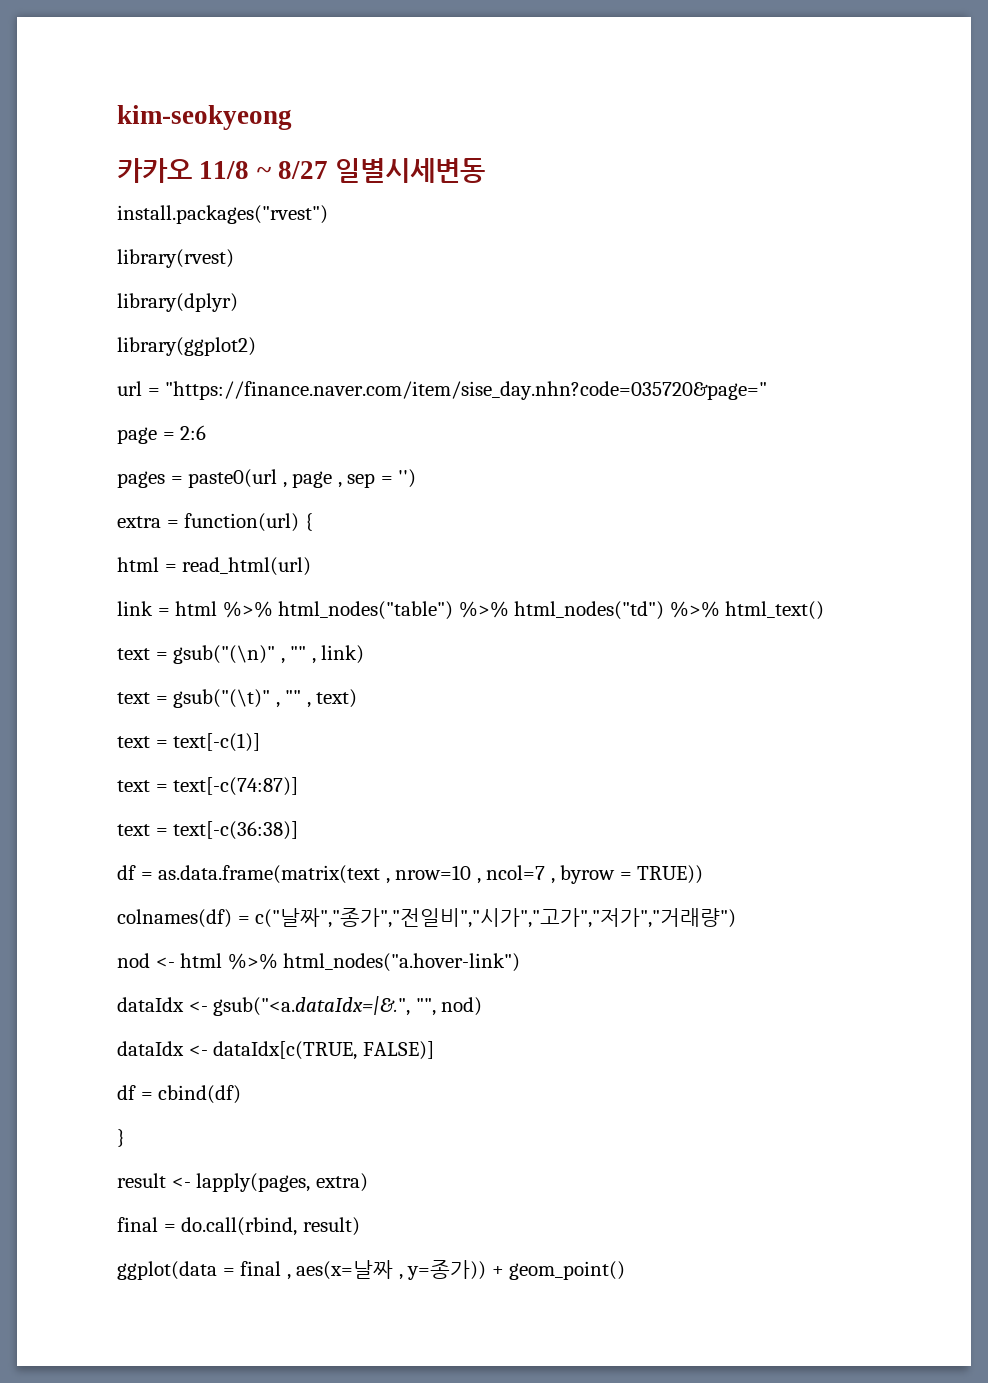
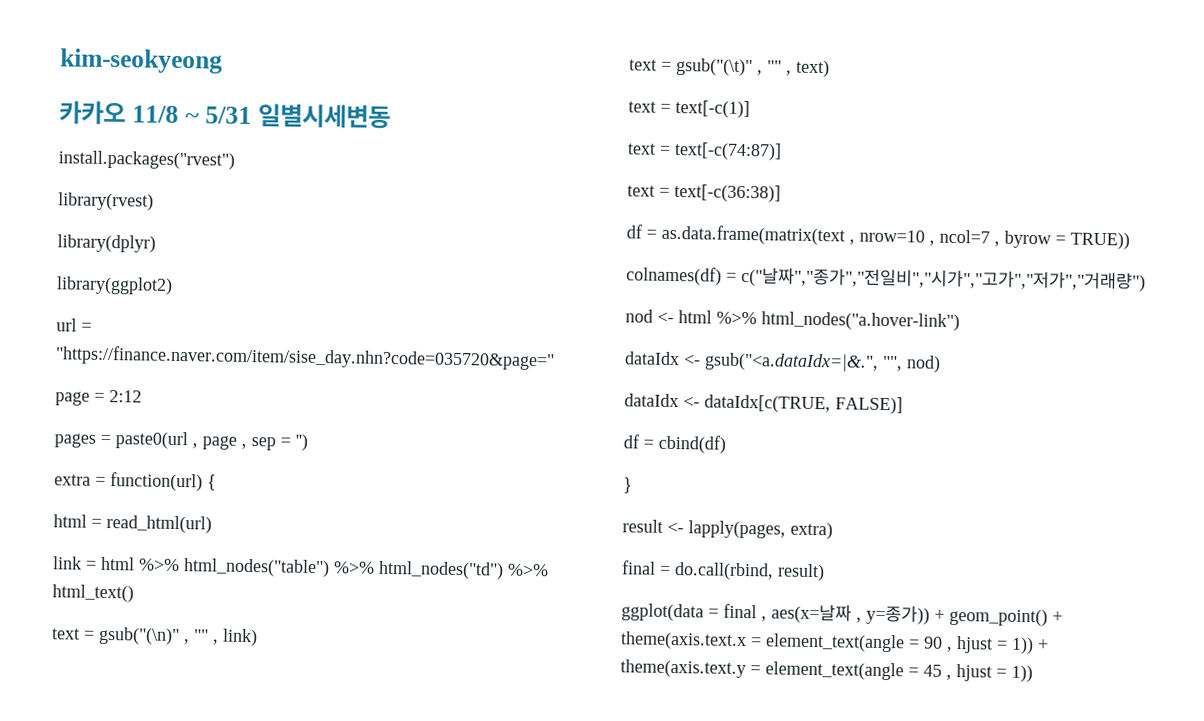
[277,161,328,179] 8/27 -> [204,106,252,125] 5/31
[180,425,207,440] 2:6 -> [109,390,142,403] 2:12
(626, 1270) none -> [1052,610,1063,623] [620,631,1049,655] [620,659,1033,683] + theme(axis.text.x = element_text(angle = 90 , hjust = 1)) + theme(axis.text.y = element_text(angle = 45 , hjust = 1))

